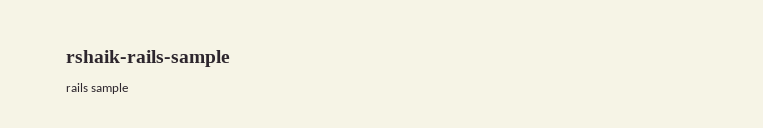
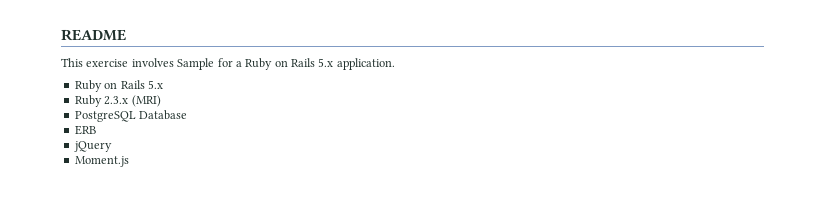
[66,50,230,67] [66,83,129,94] rshaik-rails-sample // rails sample -> [61,29,126,41] [61,58,395,70] [74,80,163,92] [74,95,161,107] [74,110,188,122] [74,125,96,135] [73,141,112,152] [74,156,129,167] README // This exercise involves Sample for a Ruby on Rails 5.x application. // Ruby on Rails 5.x // Ruby 2.3.x (MRI) // PostgreSQL Database // ERB // jQuery // Moment.js

